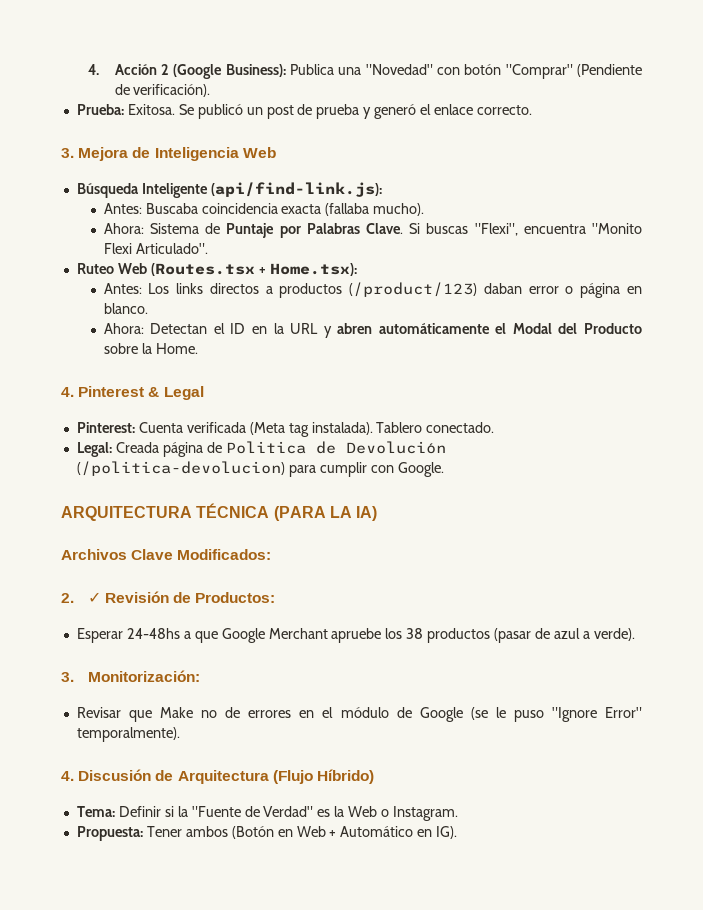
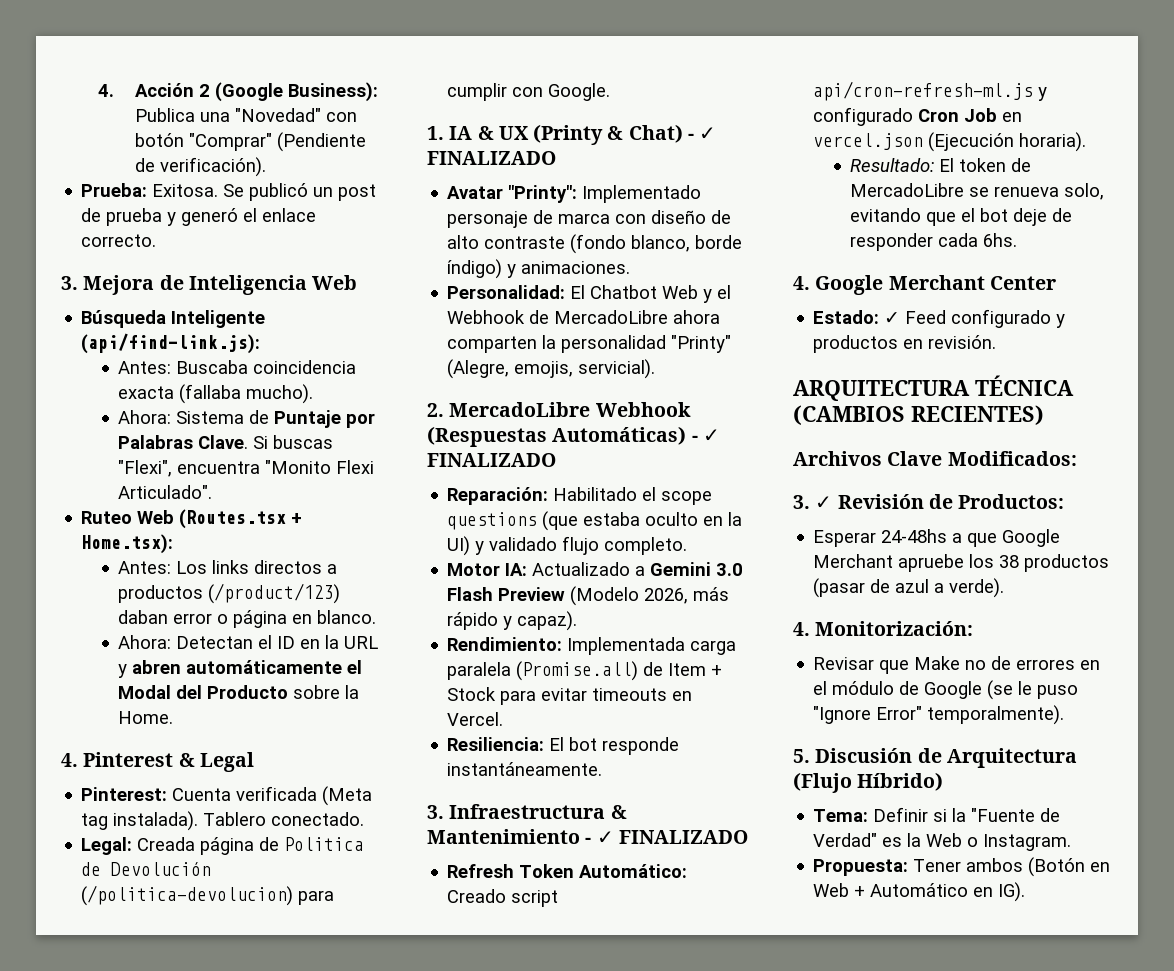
(444, 469) none -> [427,124,717,145] [427,151,556,165] [447,185,702,203] [447,210,732,228] [447,234,743,254] [447,259,631,279] [447,285,732,303] [447,310,721,324] [447,335,732,353] [447,359,656,379] [427,402,691,417] [427,426,720,447] [427,453,556,467] [447,487,713,505] [447,511,743,531] [447,536,688,556] [447,562,744,576] [447,586,730,606] [447,611,578,631] [447,637,737,655] [447,661,723,681] [447,687,693,705] [447,712,504,726] [447,737,680,755] [447,762,603,776] [427,804,627,819] [427,829,748,844] [447,864,688,878] [447,889,559,907] [813,81,1048,101] [813,107,1023,126] [813,132,1087,152] [850,158,1032,172] [850,183,1105,200] [850,208,1073,226] [850,233,1018,251] [793,275,1056,295] [813,309,1066,328] [813,335,997,353] // 1. IA & UX (Printy & Chat) - ✓ FINALIZADO // Avatar "Printy": Implementado personaje de marca con diseño de alto contraste (fondo blanco, borde índigo) y animaciones. // Personalidad: El Chatbot Web y el Webhook de MercadoLibre ahora comparten la personalidad "Printy" (Alegre, emojis, servicial). // 2. MercadoLibre Webhook (Respuestas Automáticas) - ✓ FINALIZADO // Reparación: Habilitado el scope questions (que estaba oculto en la UI) y validado flujo completo. // Motor IA: Actualizado a Gemini 3.0 Flash Preview (Modelo 2026, más rápido y capaz). // Rendimiento: Implementada carga paralela (Promise.all) de Item + Stock para evitar timeouts en Vercel. // Resiliencia: El bot responde instantáneamente. // 3. Infraestructura & Mantenimiento - ✓ FINALIZADO // Refresh Token Automático: Creado script api/cron-refresh-ml.js y configurado Cron Job en vercel.json (Ejecución horaria). // Resultado: El token de MercadoLibre se renueva solo, evitando que el bot deje de responder cada 6hs. // 4. Google Merchant Center // Estado: ✓ Feed configurado y productos en revisión.
[273,506,378,521] (PARA LA IA) -> [793,405,1044,425] (CAMBIOS RECIENTES)
[61,593,74,603] 2. -> [793,495,810,509] 3.
[61,672,74,682] 3. -> [793,622,810,636] 4.
[61,771,74,781] 4. -> [793,749,810,763] 5.

